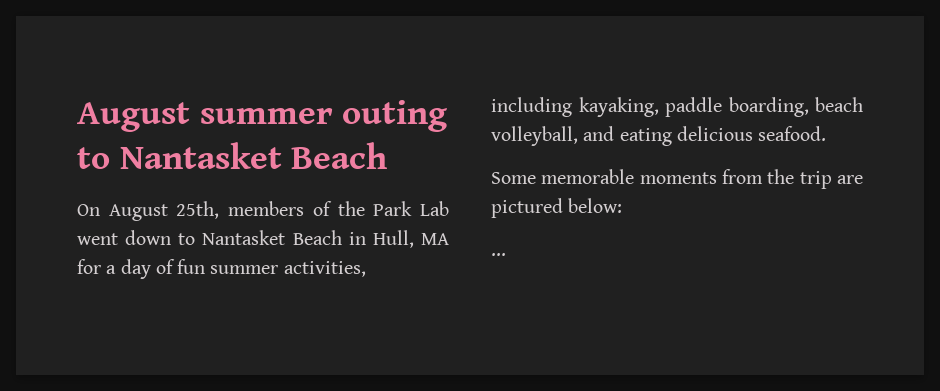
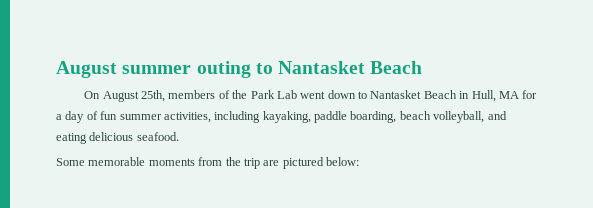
[491,253,506,256] // ... -> (359, 161) none

